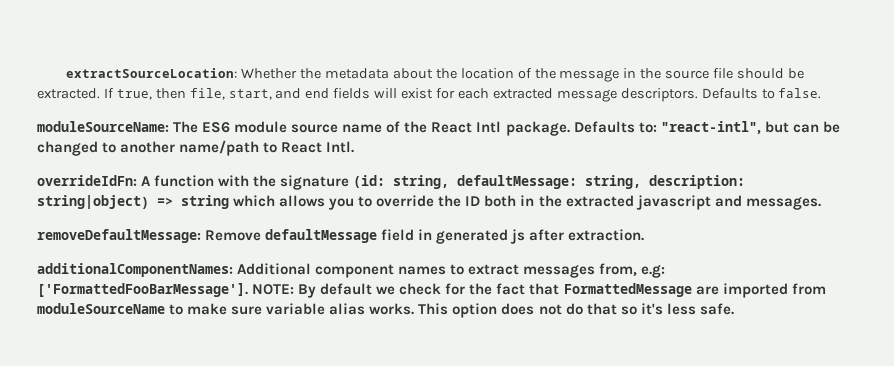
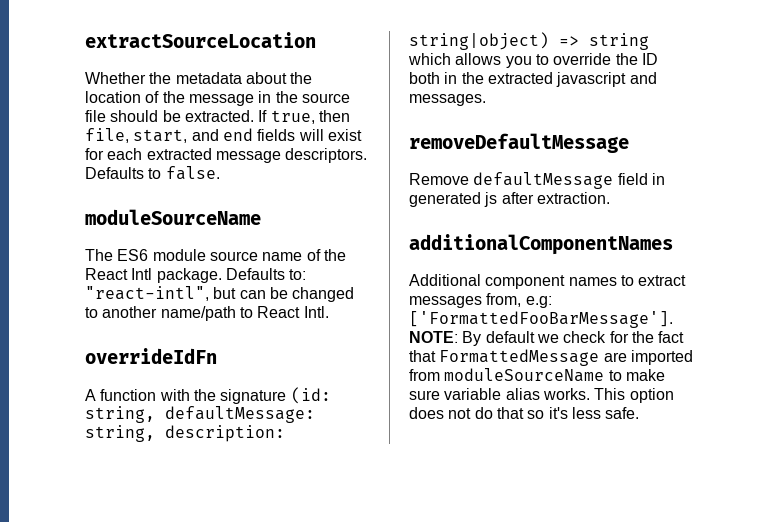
[66,68,238,78] extractSourceLocation: -> [85,32,316,48] extractSourceLocation //
[37,121,169,132] moduleSourceName: -> [85,209,261,225] moduleSourceName //
[37,175,137,186] overrideIdFn: -> [85,348,217,364] overrideIdFn //
[37,229,201,243] removeDefaultMessage: -> [409,133,629,153] removeDefaultMessage //
[37,263,233,277] additionalComponentNames: -> [409,234,673,255] additionalComponentNames //

